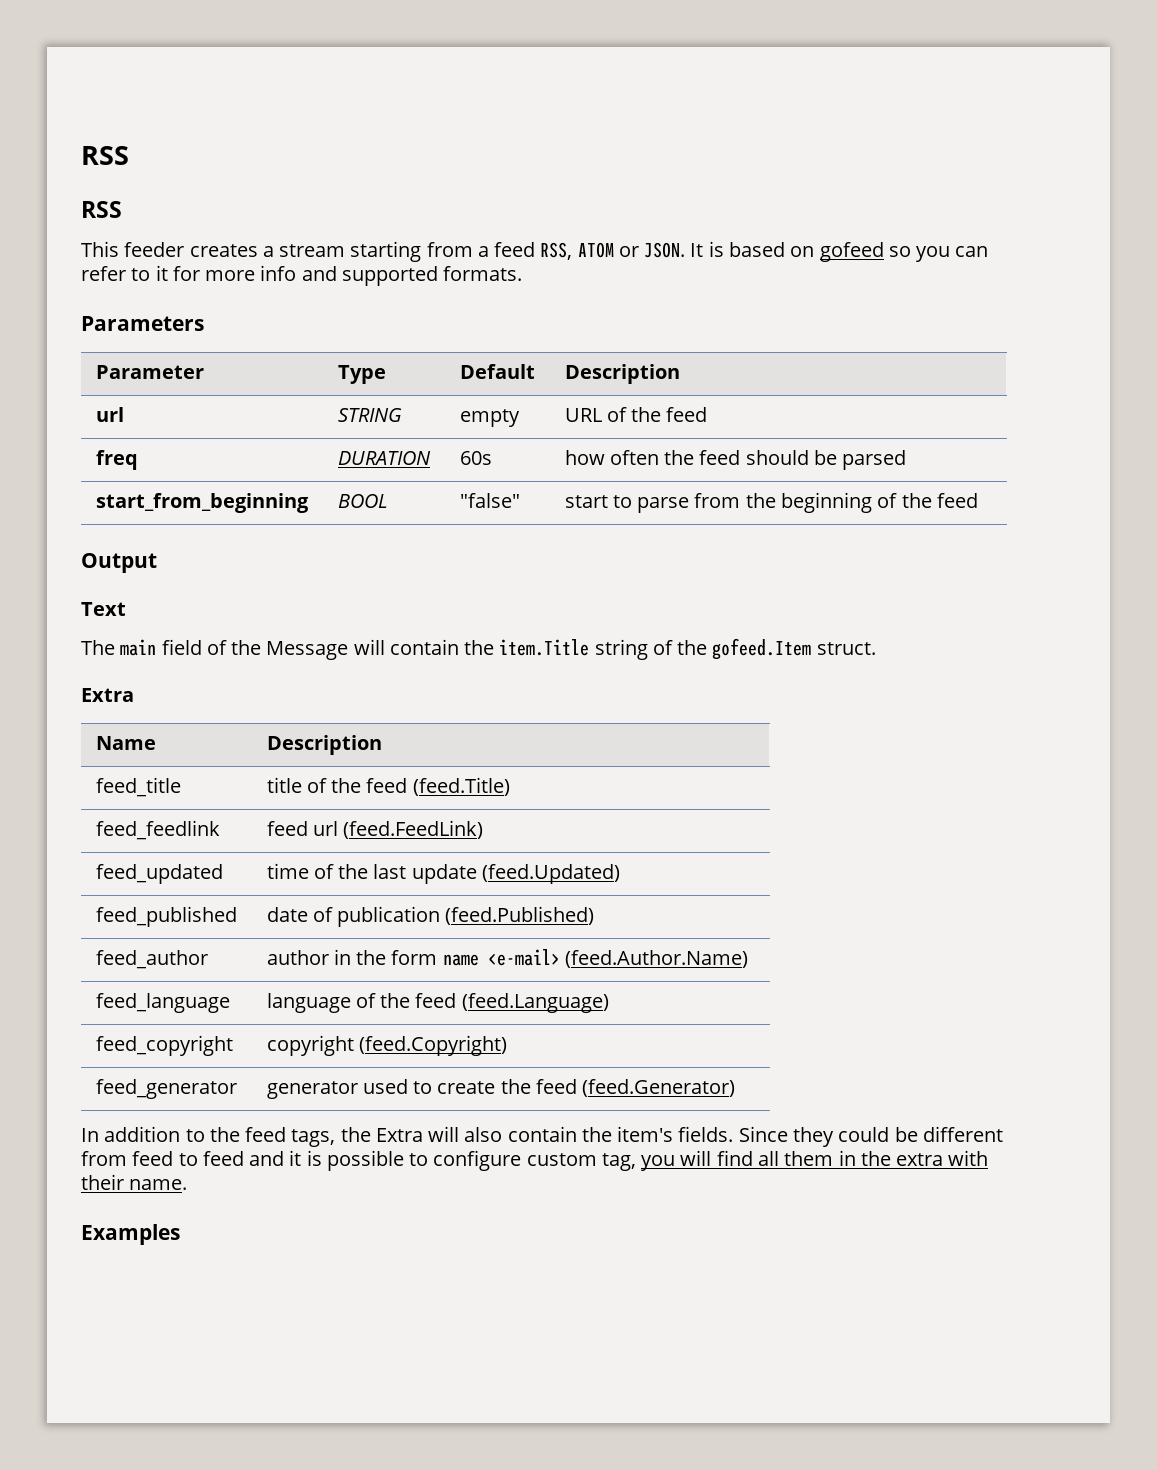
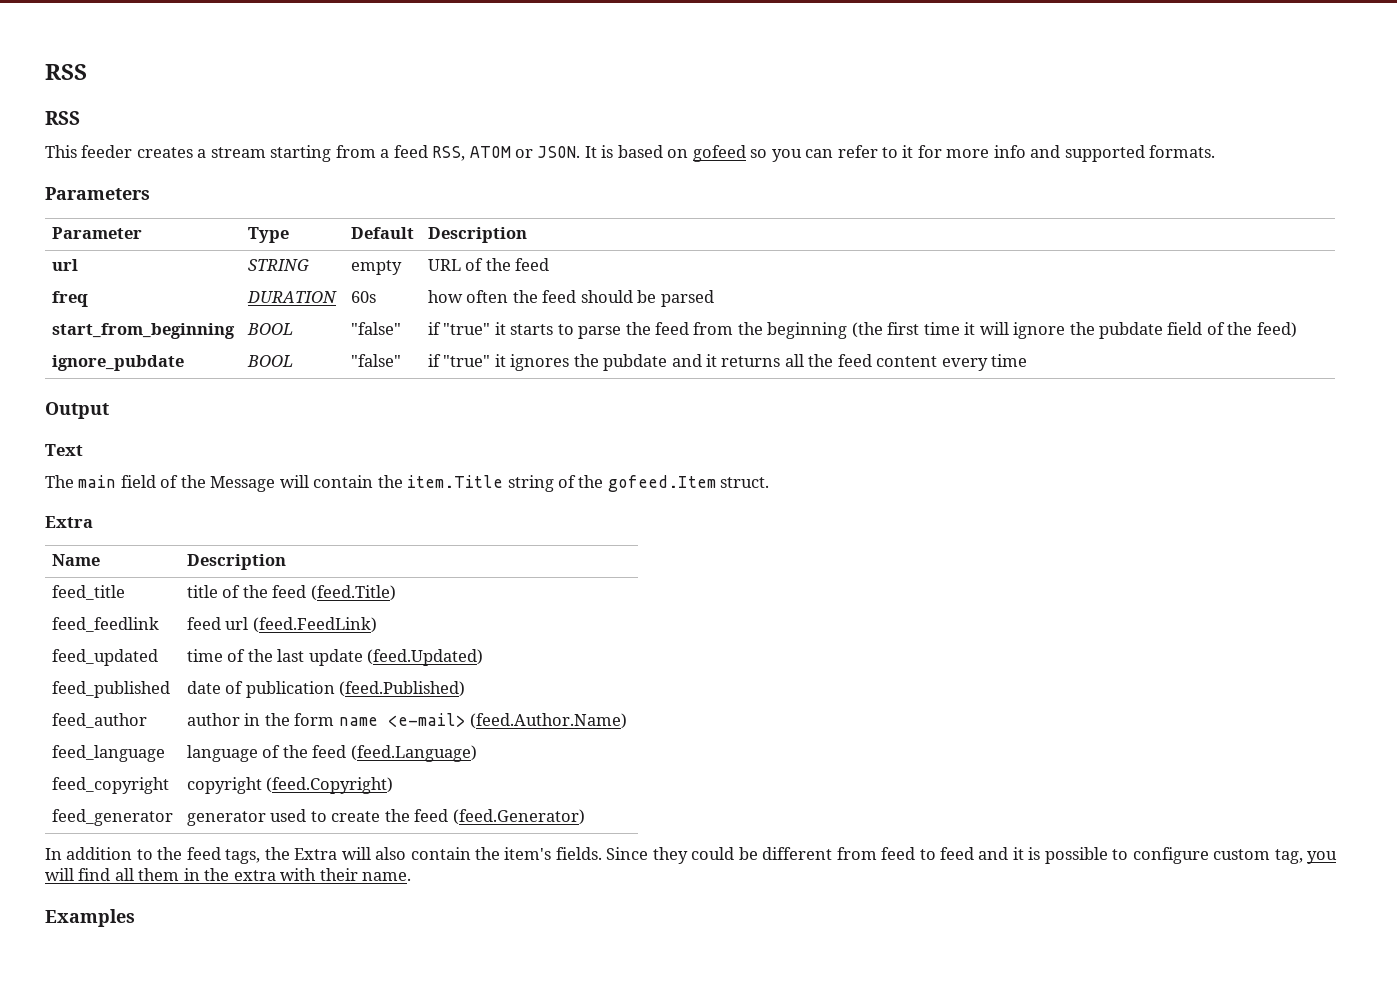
[564,492,978,513] start to parse from the beginning of the feed -> [427,322,1297,339] [51,355,184,371] [246,355,293,367] [350,354,401,367] [427,354,1028,371] if "true" it starts to parse the feed from the beginning (the first time it will ignore the pubdate field of the feed) // ignore_pubdate | BOOL | "false" | if "true" it ignores the pubdate and it returns all the feed content every time

